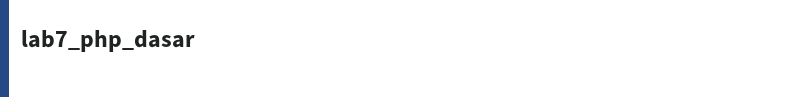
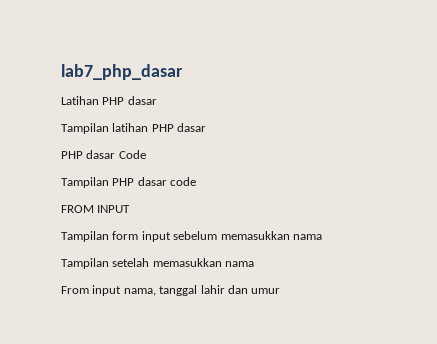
(195, 41) none -> [61,96,157,105] [61,123,207,134] [61,150,146,159] [61,177,197,188] [61,205,131,213] [61,231,322,242] [61,258,255,269] [61,285,281,296] // Latihan PHP dasar // Tampilan latihan PHP dasar // PHP dasar Code // Tampilan PHP dasar code // FROM INPUT // Tampilan form input sebelum memasukkan nama // Tampilan setelah memasukkan nama // From input nama, tanggal lahir dan umur

